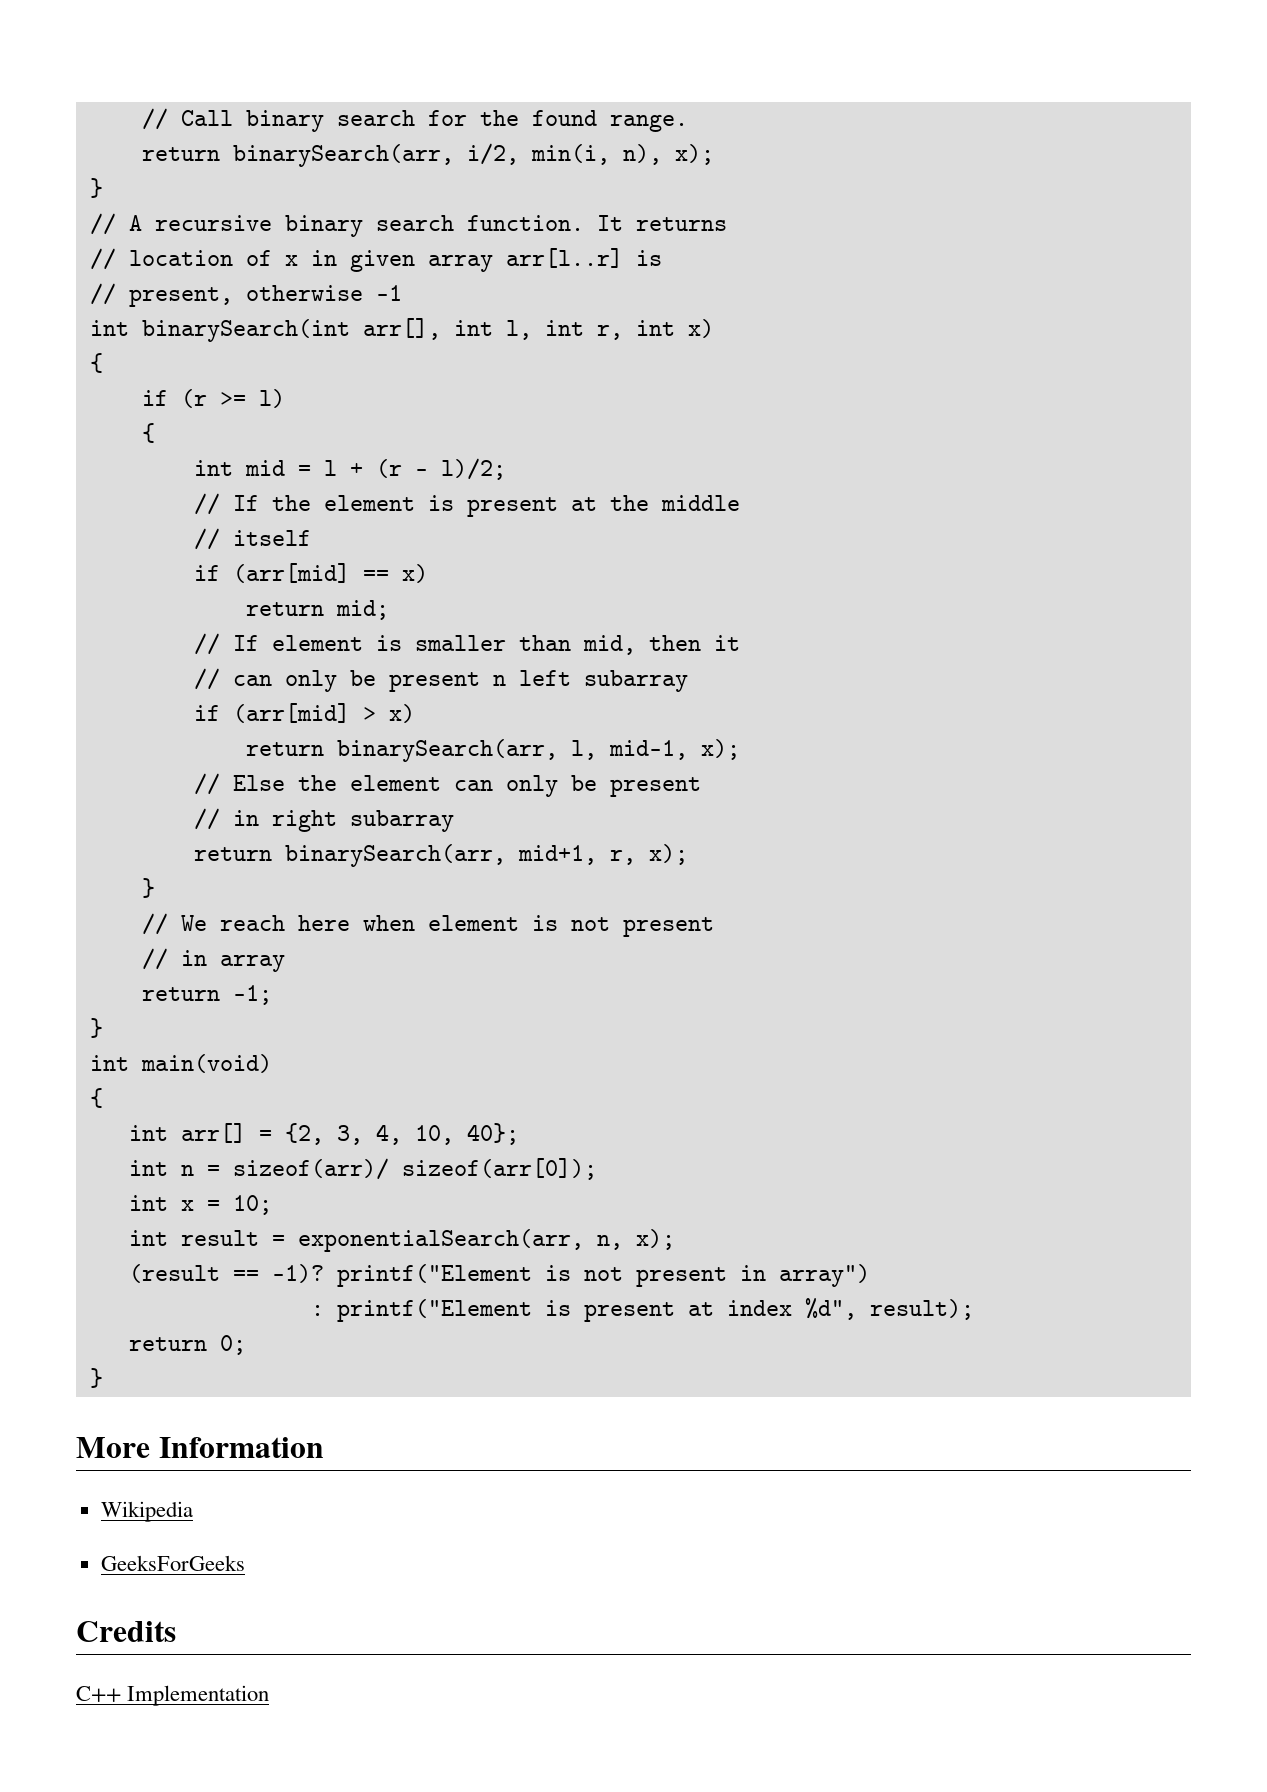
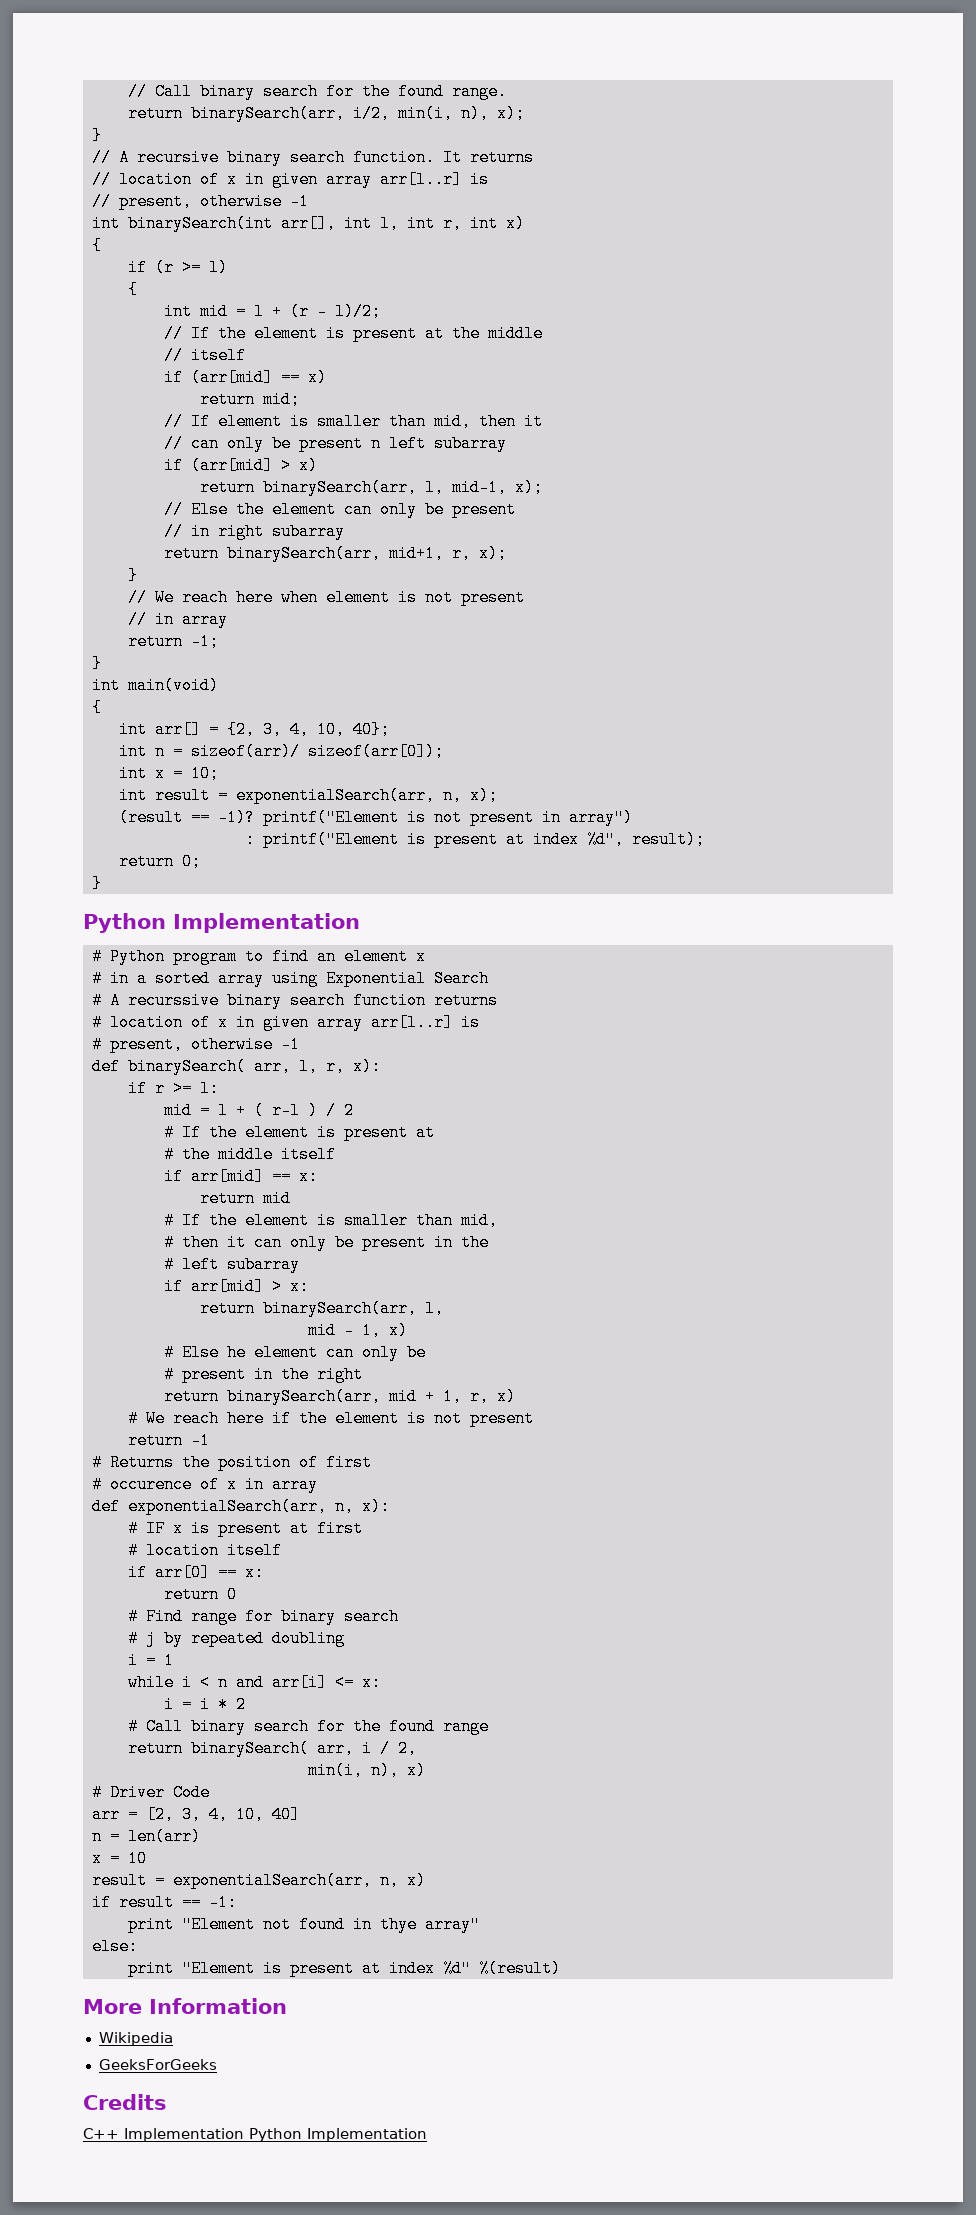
(103, 1378) none -> [83,913,360,933] [91,948,426,965] [91,970,489,987] [91,992,498,1009] [91,1014,480,1031] [91,1036,300,1053] [91,1058,381,1075] [127,1080,219,1097] [163,1102,354,1119] [163,1124,435,1141] [163,1146,336,1163] [163,1168,318,1185] [199,1190,291,1207] [163,1212,498,1229] [163,1234,489,1251] [163,1256,300,1273] [163,1278,309,1295] [199,1300,444,1317] [307,1322,408,1339] [163,1344,426,1361] [163,1366,363,1383] [163,1388,516,1405] [127,1410,534,1427] [127,1432,210,1449] [91,1454,372,1471] [91,1476,318,1493] [91,1498,390,1515] [127,1520,363,1537] [127,1542,282,1559] [127,1564,264,1581] [163,1586,237,1603] [127,1608,399,1625] [127,1630,345,1647] [127,1652,174,1669] [127,1674,381,1691] [163,1696,246,1713] [127,1718,489,1735] [127,1740,417,1757] [307,1762,426,1779] [91,1784,210,1801] [91,1806,300,1823] [91,1828,201,1845] [91,1850,147,1867] [91,1872,426,1889] [91,1894,237,1911] [127,1916,480,1933] [91,1938,138,1955] [127,1960,561,1977] // Python Implementation // # Python program to find an element x // # in a sorted array using Exponential Search // # A recurssive binary search function returns // # location of x in given array arr[l..r] is // # present, otherwise -1 // def binarySearch( arr, l, r, x): // if r >= l: // mid = l + ( r-l ) / 2 // # If the element is present at // # the middle itself // if arr[mid] == x: // return mid // # If the element is smaller than mid, // # then it can only be present in the // # left subarray // if arr[mid] > x: // return binarySearch(arr, l, // mid - 1, x) // # Else he element can only be // # present in the right // return binarySearch(arr, mid + 1, r, x) // # We reach here if the element is not present // return -1 // # Returns the position of first // # occurence of x in array // def exponentialSearch(arr, n, x): // # IF x is present at first // # location itself // if arr[0] == x: // return 0 // # Find range for binary search // # j by repeated doubling // i = 1 // while i < n and arr[i] <= x: // i = i * 2 // # Call binary search for the found range // return binarySearch( arr, i / 2, // min(i, n), x) // # Driver Code // arr = [2, 3, 4, 10, 40] // n = len(arr) // x = 10 // result = exponentialSearch(arr, n, x) // if result == -1: // print "Element not found in thye array" // else: // print "Element is present at index %d" %(result)
(270, 1695) none -> [249,2128,427,2142] Python Implementation

